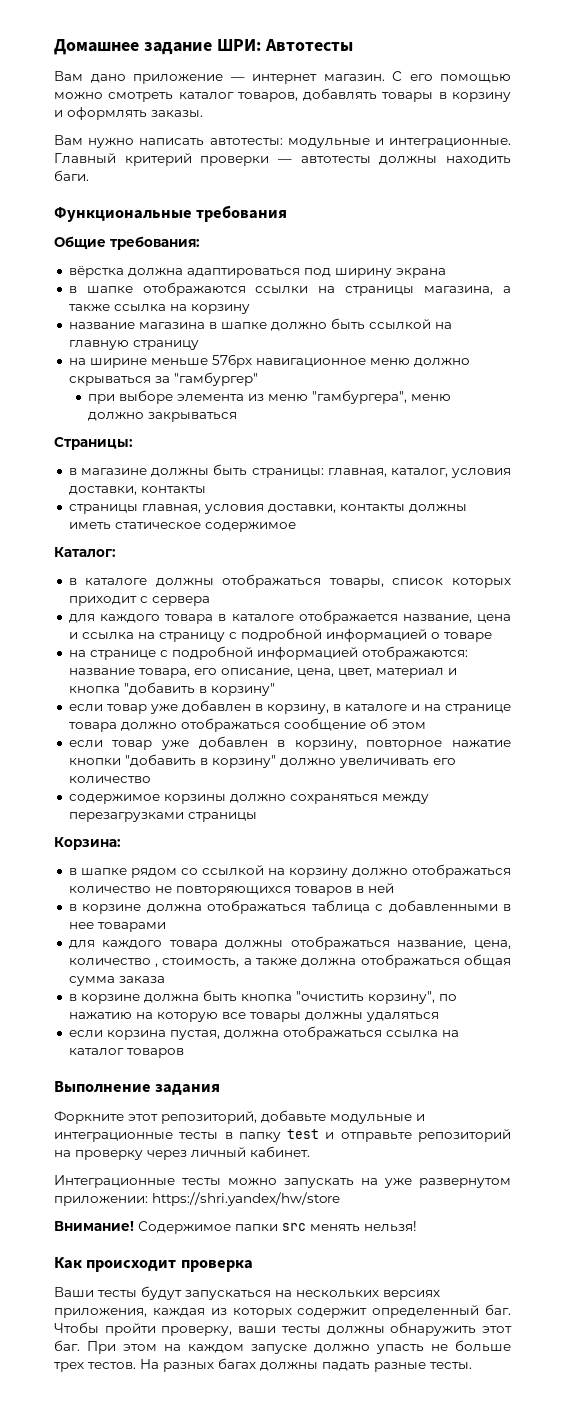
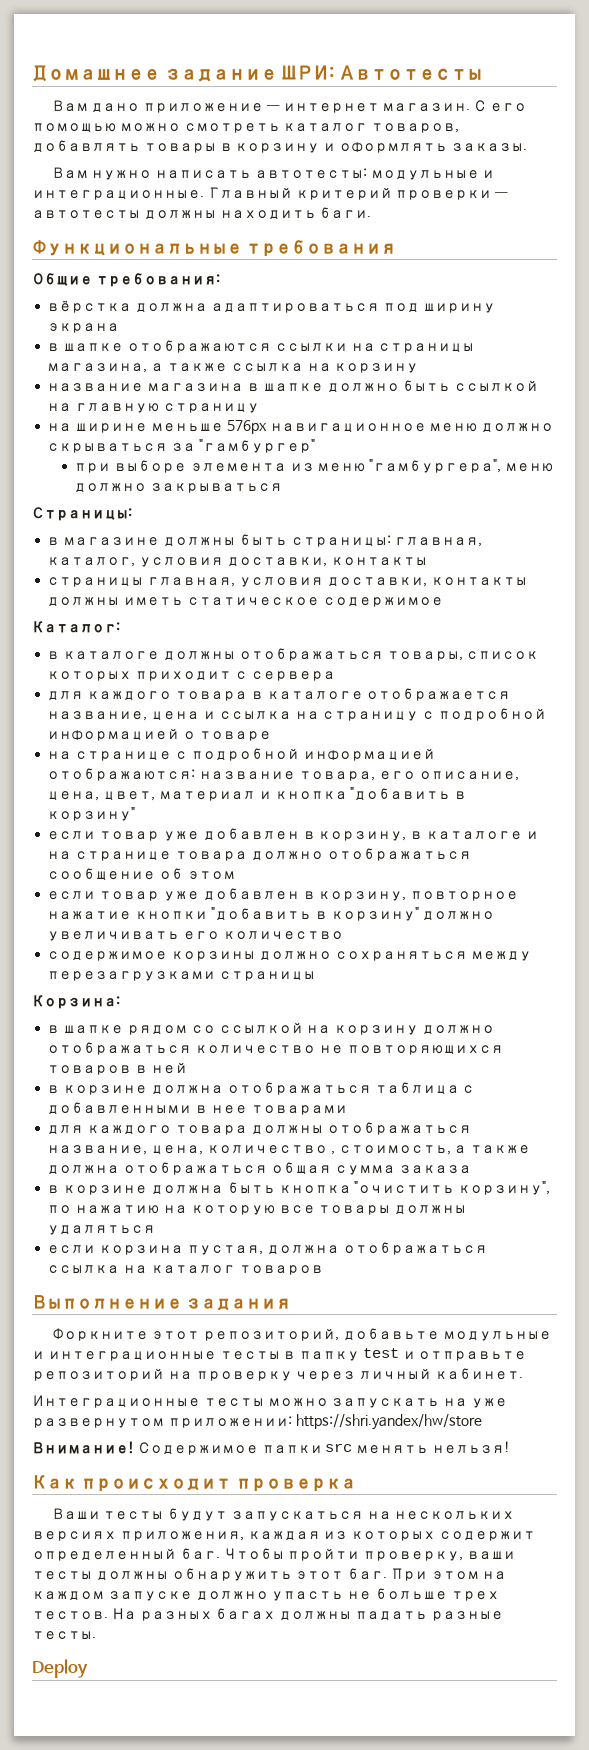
(472, 1366) none -> [32,1659,88,1678] // Deploy

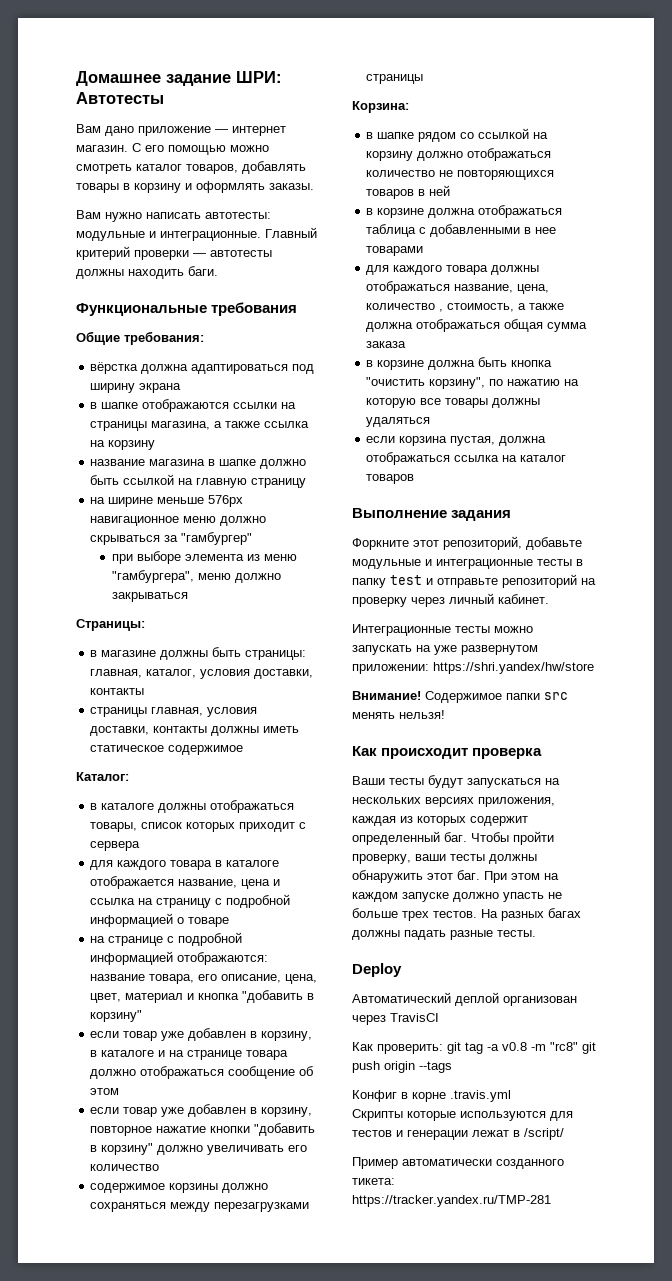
(88, 1668) none -> [352,992,577,1006] [352,1013,439,1025] [352,1042,596,1054] [352,1061,452,1073] [352,1090,511,1102] [352,1109,573,1121] [352,1128,564,1140] [352,1157,564,1169] [352,1178,395,1185] [352,1195,551,1207] // Автоматический деплой организован через TravisCI // Как проверить: git tag -a v0.8 -m "rc8" git push origin --tags // Конфиг в корне .travis.yml // Скрипты которые используются для тестов и генерации лежат в /script/ // Пример автоматически созданного тикета: https://tracker.yandex.ru/TMP-281

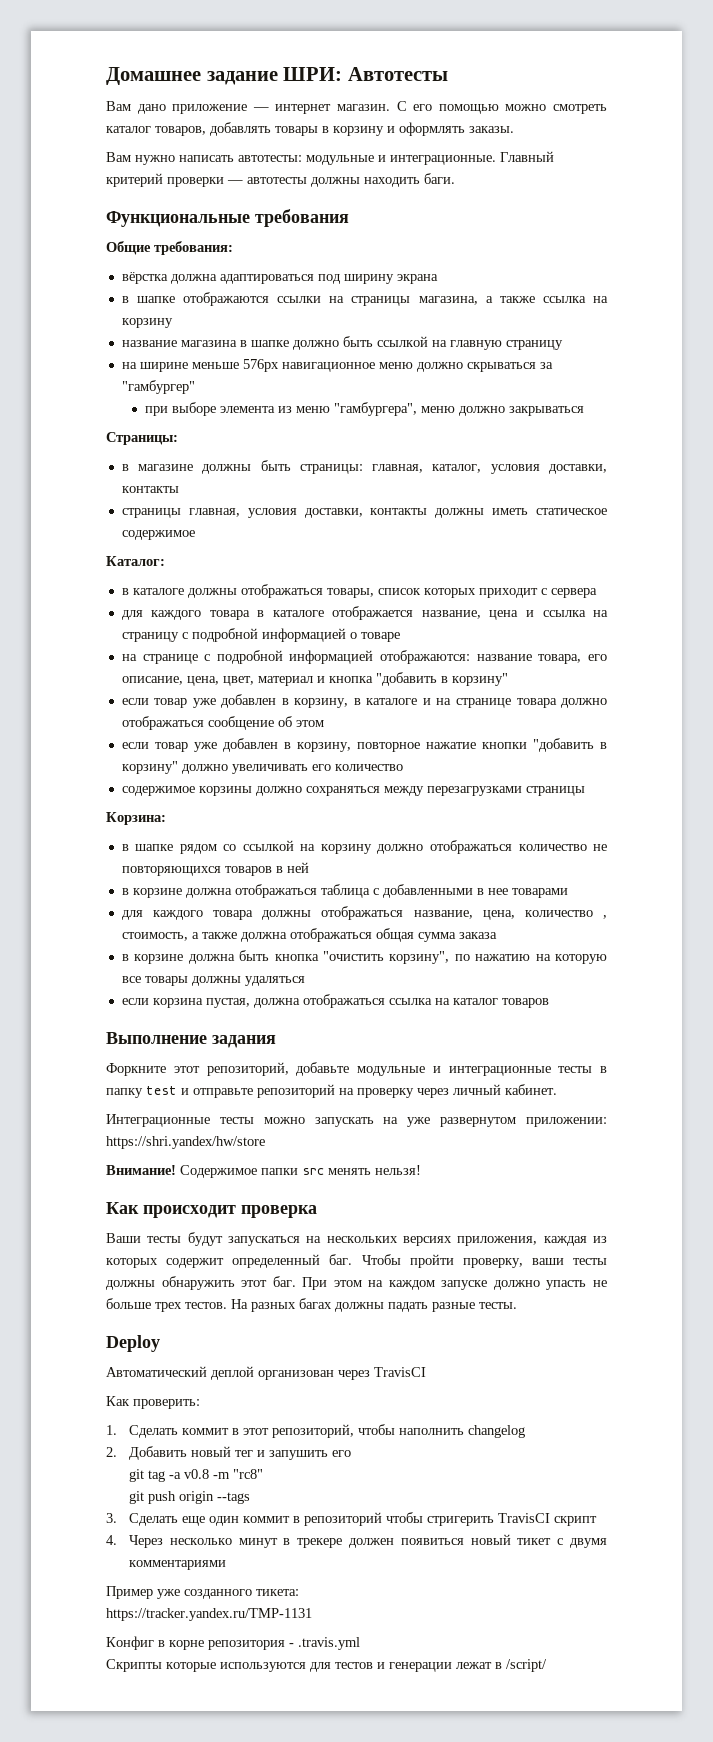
(443, 1049) none -> [106,1424,526,1438] [106,1446,352,1460] // 1. Сделать коммит в этот репозиторий, чтобы наполнить changelog // 2. Добавить новый тег и запушить его //
(578, 1046) none -> (264, 1474) //
(452, 1067) none -> [106,1512,598,1526] [106,1534,608,1548] [129,1560,227,1570] [106,1586,299,1599] [106,1608,312,1621] // 3. Сделать еще один коммит в репозиторий чтобы стригерить TravisCI скрипт // 4. Через несколько минут в трекере должен появиться новый тикет с двумя комментариями // Пример уже созданного тикета: // https://tracker.yandex.ru/TMP-1131
(446, 1097) none -> [208,1640,294,1650] репозитория -
[352,1157,564,1169] [352,1178,395,1185] [352,1195,551,1207] // Пример автоматически созданного тикета: https://tracker.yandex.ru/TMP-281 -> (547, 1665) none

